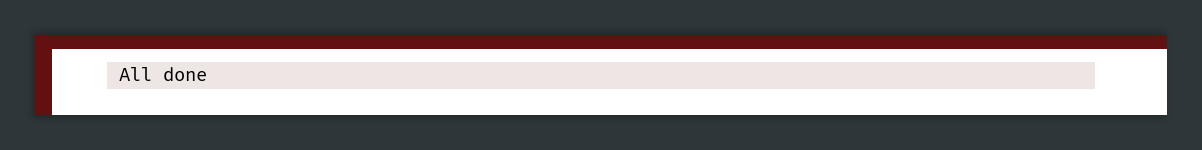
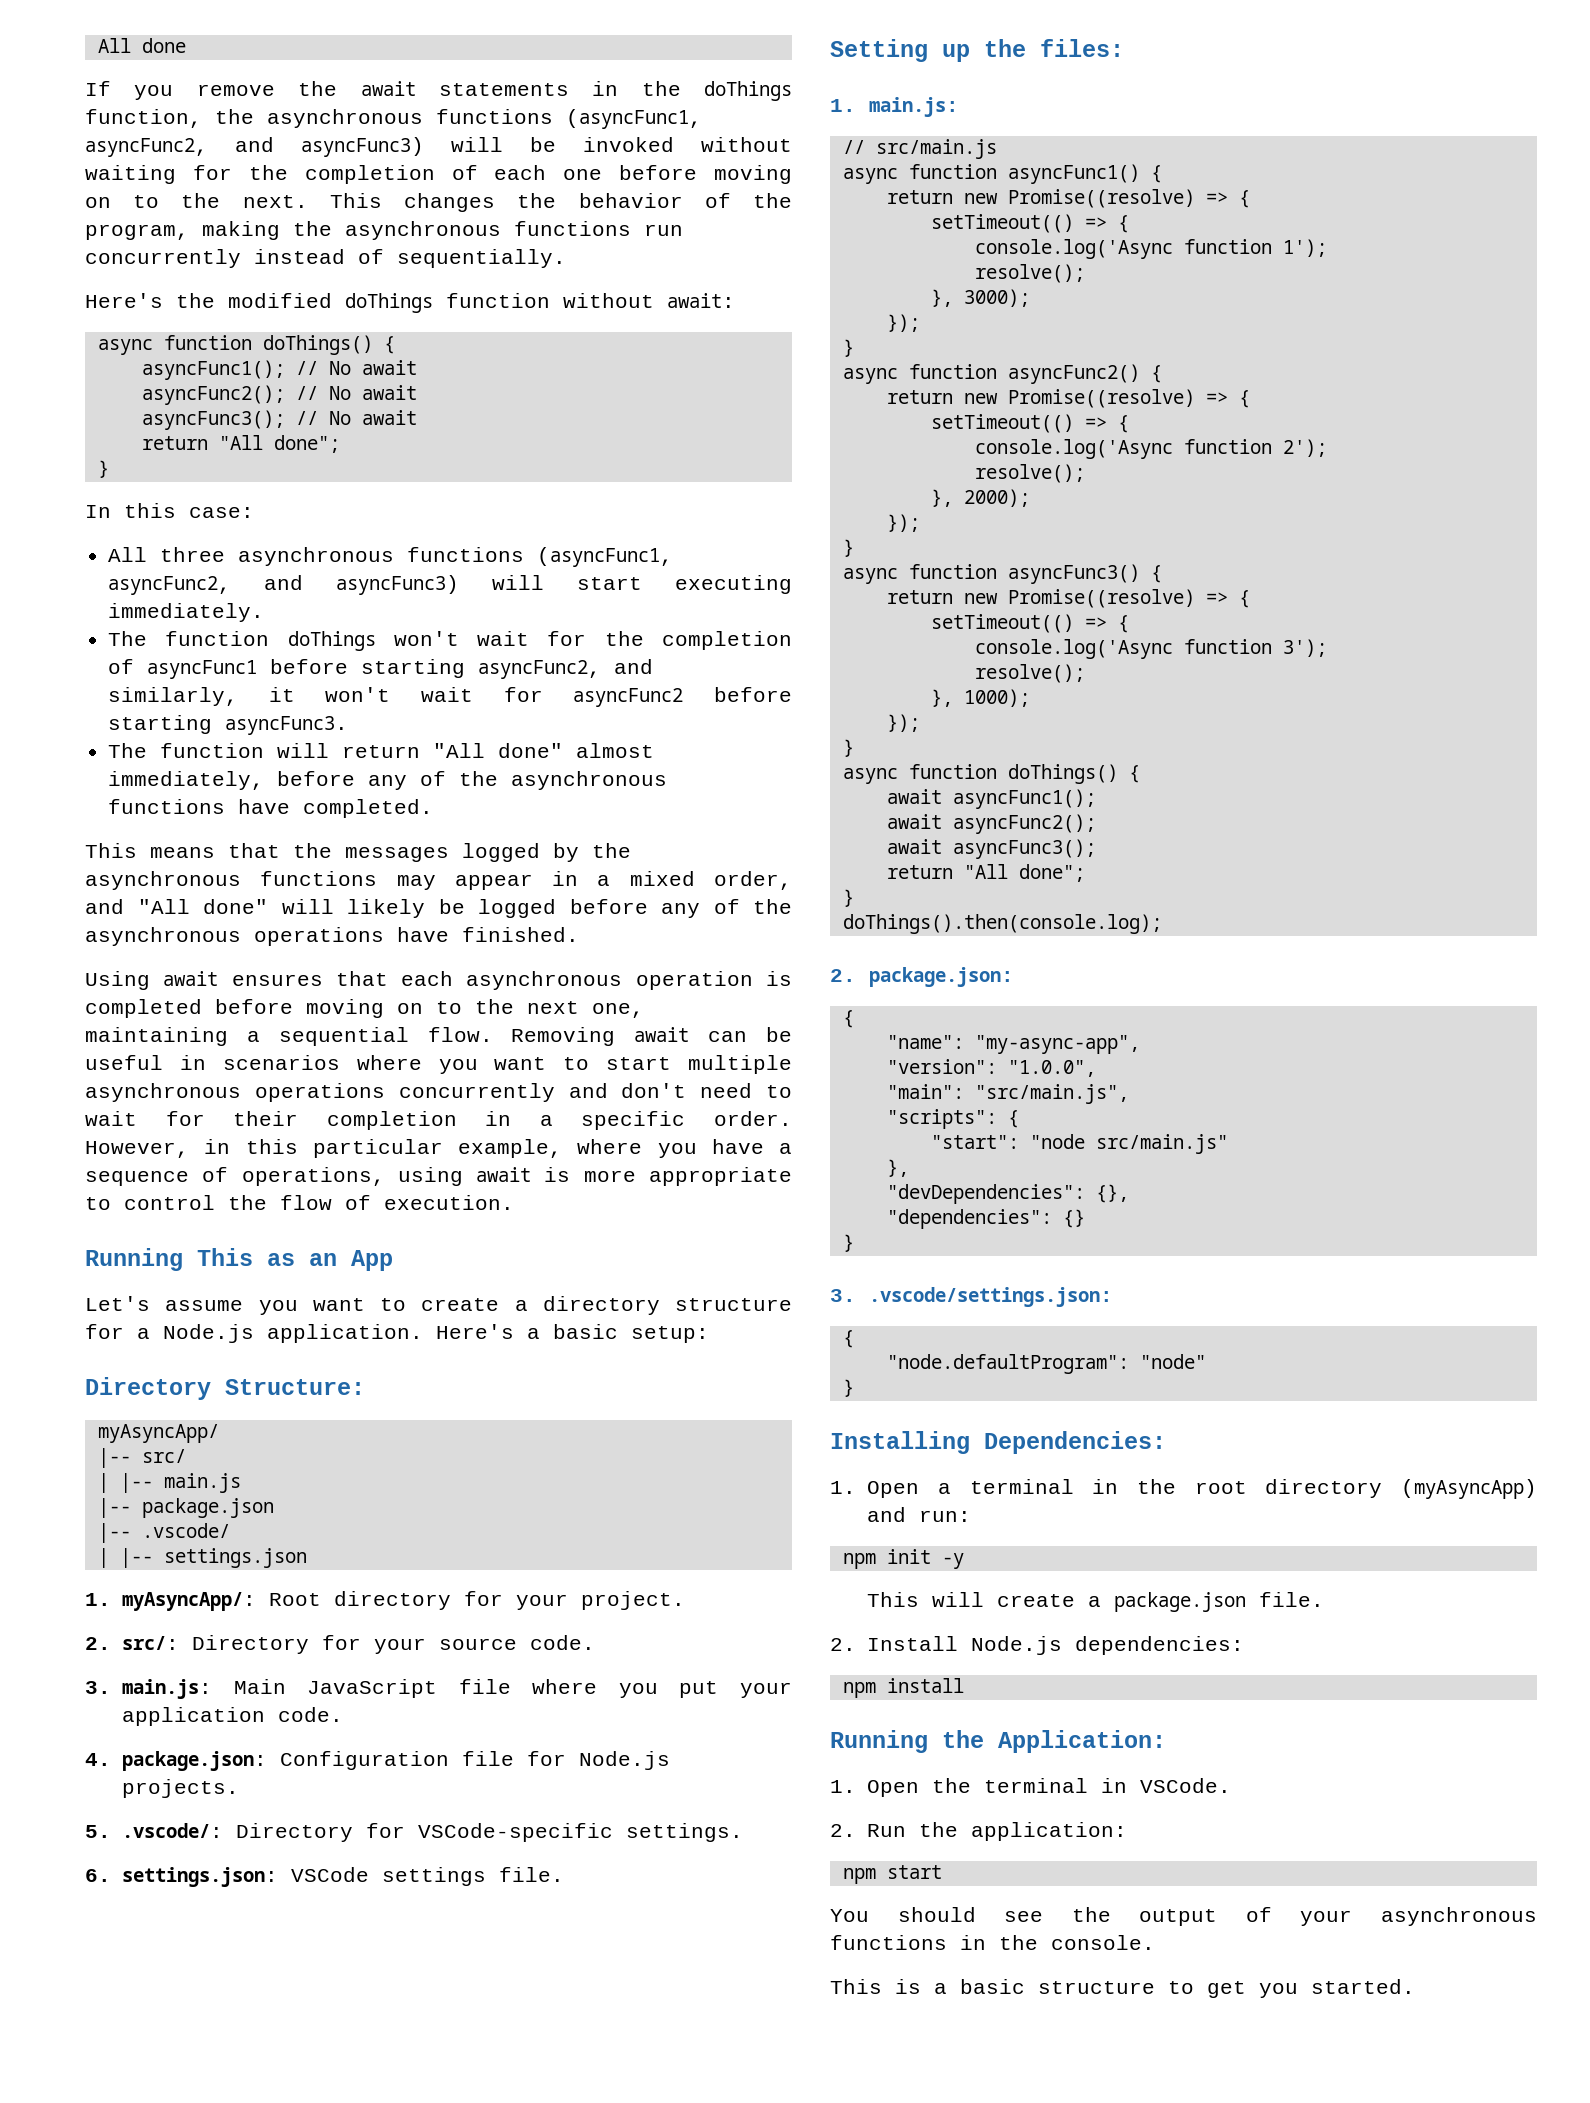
(207, 74) none -> [85,81,792,101] [85,109,702,129] [85,137,792,157] [85,165,792,184] [85,193,792,212] [85,221,683,240] [85,249,566,268] [85,293,735,313] [97,335,395,355] [141,360,417,380] [141,385,417,405] [141,410,417,430] [141,435,340,453] [97,460,109,478] [85,503,254,518] [108,547,674,567] [108,575,792,595] [108,603,265,622] [108,631,792,651] [108,659,654,679] [108,687,792,707] [108,715,349,735] [108,743,655,758] [108,771,668,790] [108,799,434,818] [85,843,631,862] [85,871,793,890] [85,899,792,918] [85,927,579,946] [85,971,792,990] [85,999,644,1018] [85,1027,792,1046] [85,1055,792,1074] [85,1083,793,1102] [85,1111,792,1130] [85,1139,792,1158] [85,1167,792,1186] [85,1195,514,1210] [85,1248,393,1271] [85,1296,792,1315] [85,1324,709,1343] [85,1377,365,1400] [97,1424,219,1443] [97,1448,186,1468] [97,1473,241,1493] [97,1498,274,1518] [97,1523,230,1543] [97,1548,307,1568] [85,1591,686,1611] [85,1635,596,1654] [85,1679,793,1699] [122,1707,344,1726] [85,1751,671,1771] [122,1779,240,1798] [85,1823,744,1842] [85,1867,565,1887] [830,39,1124,62] [830,97,959,117] [842,139,997,159] [842,164,1162,184] [886,189,1250,208] [930,214,1129,233] [974,239,1327,259] [974,264,1085,283] [930,289,1030,307] [886,314,920,332] [842,339,854,357] [842,364,1162,384] [886,389,1250,408] [930,414,1129,433] [974,439,1327,459] [974,464,1085,483] [930,489,1030,507] [886,514,920,532] [842,539,854,557] [842,564,1162,584] [886,589,1250,608] [930,614,1129,633] [974,639,1327,659] [974,664,1085,683] [930,689,1030,707] [886,714,920,732] [842,739,854,757] [842,764,1140,784] [886,789,1096,809] [886,814,1096,834] [886,839,1096,859] [886,864,1085,882] [842,889,854,907] [842,914,1162,934] [830,967,1014,987] [842,1010,854,1028] [886,1035,1140,1054] [886,1059,1096,1077] [886,1084,1129,1104] [886,1109,1019,1129] [930,1134,1228,1154] [886,1159,909,1177] [886,1184,1129,1204] [886,1209,1085,1229] [842,1234,854,1252] [830,1287,1113,1307] [842,1330,854,1348] [886,1354,1206,1374] [842,1379,854,1397] [830,1431,1166,1454] [830,1479,1537,1499] [867,1507,972,1522] [842,1549,964,1569] [867,1592,1325,1612] [830,1636,1245,1655] [842,1678,964,1698] [830,1730,1166,1753] [830,1778,1232,1797] [830,1822,1128,1841] [842,1865,942,1884] [830,1907,1537,1926] [830,1935,1155,1950] [830,1979,1415,1998] // If you remove the await statements in the doThings function, the asynchronous functions (asyncFunc1, asyncFunc2, and asyncFunc3) will be invoked without waiting for the completion of each one before moving on to the next. This changes the behavior of the program, making the asynchronous functions run concurrently instead of sequentially. // Here's the modified doThings function without await: // async function doThings() { // asyncFunc1(); // No await // asyncFunc2(); // No await // asyncFunc3(); // No await // return "All done"; // } // In this case: // All three asynchronous functions (asyncFunc1, asyncFunc2, and asyncFunc3) will start executing immediately. // The function doThings won't wait for the completion of asyncFunc1 before starting asyncFunc2, and similarly, it won't wait for asyncFunc2 before starting asyncFunc3. // The function will return "All done" almost immediately, before any of the asynchronous functions have completed. // This means that the messages logged by the asynchronous functions may appear in a mixed order, and "All done" will likely be logged before any of the asynchronous operations have finished. // Using await ensures that each asynchronous operation is completed before moving on to the next one, maintaining a sequential flow. Removing await can be useful in scenarios where you want to start multiple asynchronous operations concurrently and don't need to wait for their completion in a specific order. However, in this particular example, where you have a sequence of operations, using await is more appropriate to control the flow of execution. // Running This as an App // Let's assume you want to create a directory structure for a Node.js application. Here's a basic setup: // Directory Structure: // myAsyncApp/ // |-- src/ // | |-- main.js // |-- package.json // |-- .vscode/ // | |-- settings.json // 1. myAsyncApp/: Root directory for your project. // 2. src/: Directory for your source code. // 3. main.js: Main JavaScript file where you put your application code. // 4. package.json: Configuration file for Node.js projects. // 5. .vscode/: Directory for VSCode-specific settings. // 6. settings.json: VSCode settings file. // Setting up the files: // 1. main.js: // // src/main.js // async function asyncFunc1() { // return new Promise((resolve) => { // setTimeout(() => { // console.log('Async function 1'); // resolve(); // }, 3000); // }); // } // async function asyncFunc2() { // return new Promise((resolve) => { // setTimeout(() => { // console.log('Async function 2'); // resolve(); // }, 2000); // }); // } // async function asyncFunc3() { // return new Promise((resolve) => { // setTimeout(() => { // console.log('Async function 3'); // resolve(); // }, 1000); // }); // } // async function doThings() { // await asyncFunc1(); // await asyncFunc2(); // await asyncFunc3(); // return "All done"; // } // doThings().then(console.log); // 2. package.json: // { // "name": "my-async-app", // "version": "1.0.0", // "main": "src/main.js", // "scripts": { // "start": "node src/main.js" // }, // "devDependencies": {}, // "dependencies": {} // } // 3. .vscode/settings.json: // { // "node.defaultProgram": "node" // } // Installing Dependencies: // 1. Open a terminal in the root directory (myAsyncApp) and run: // npm init -y // This will create a package.json file. // 2. Install Node.js dependencies: // npm install // Running the Application: // 1. Open the terminal in VSCode. // 2. Run the application: // npm start // You should see the output of your asynchronous functions in the console. // This is a basic structure to get you started.

